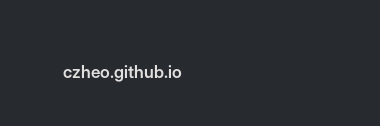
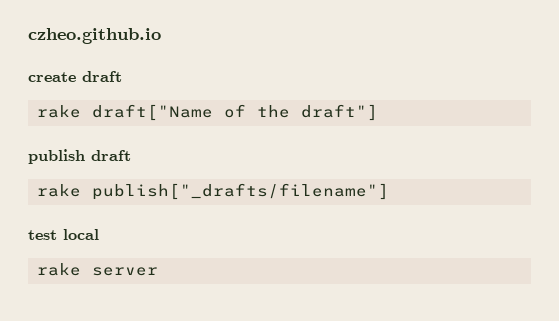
(182, 73) none -> [28,71,122,82] [36,104,378,121] [28,149,131,164] [36,183,389,200] [28,229,99,240] [36,263,158,276] // create draft // rake draft["Name of the draft"] // publish draft // rake publish["_drafts/filename"] // test local // rake server

